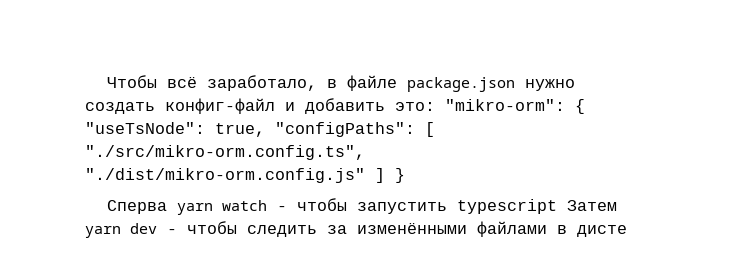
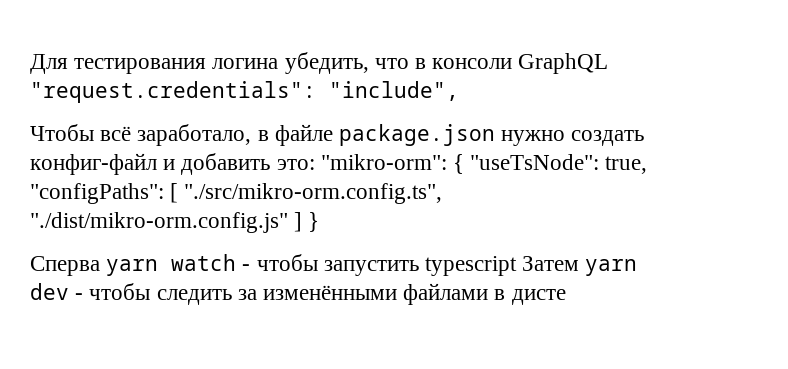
(106, 81) none -> [30,52,609,74] [30,81,459,103] Для тестирования логина убедить, что в консоли GraphQL "request.credentials": "include", //

